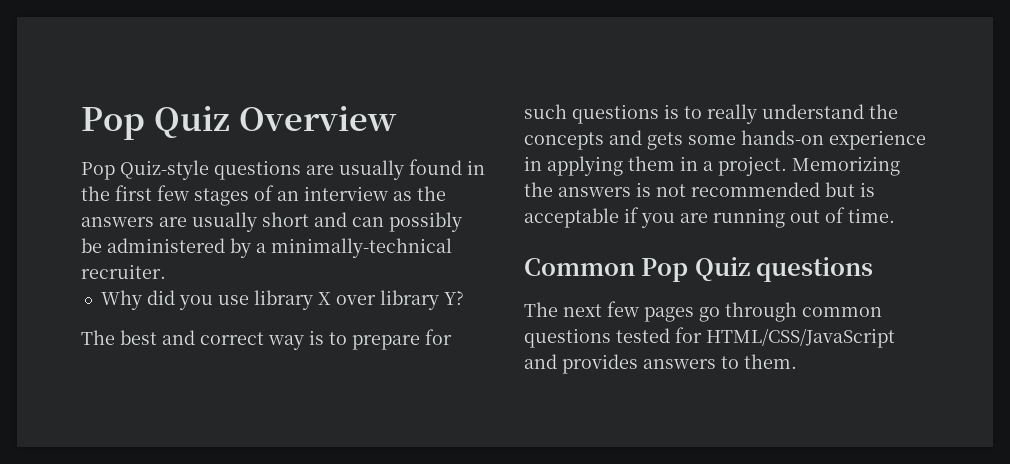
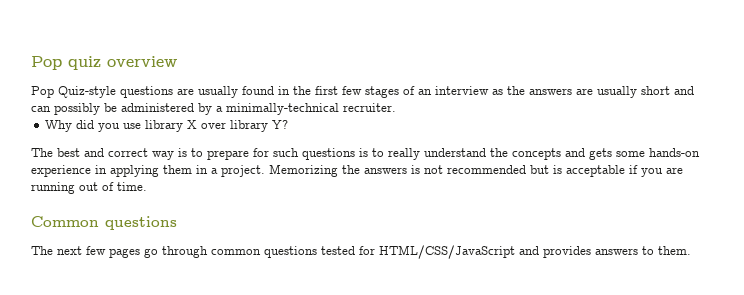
[81,106,397,140] Pop Quiz Overview -> [31,56,177,70] Pop quiz overview
[641,257,750,282] Pop Quiz -> (99, 221) none

